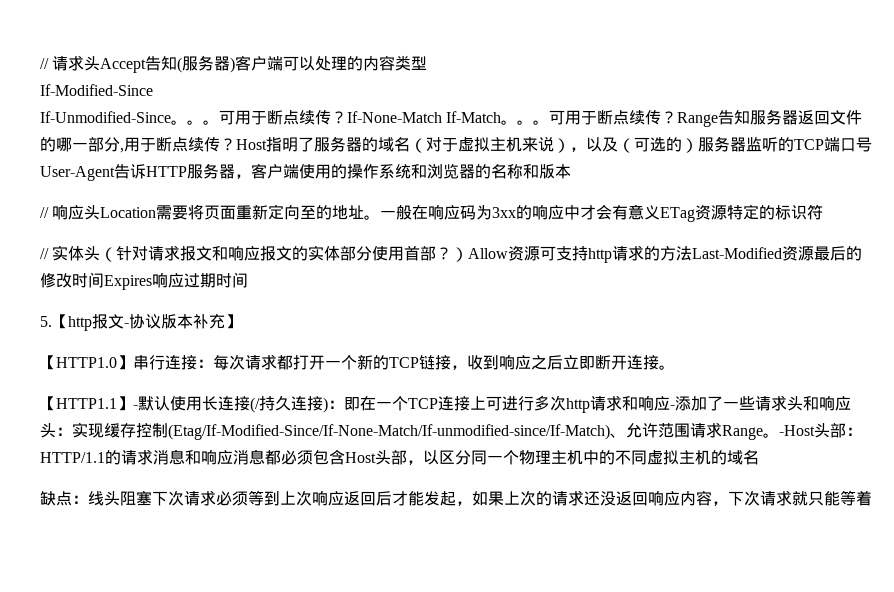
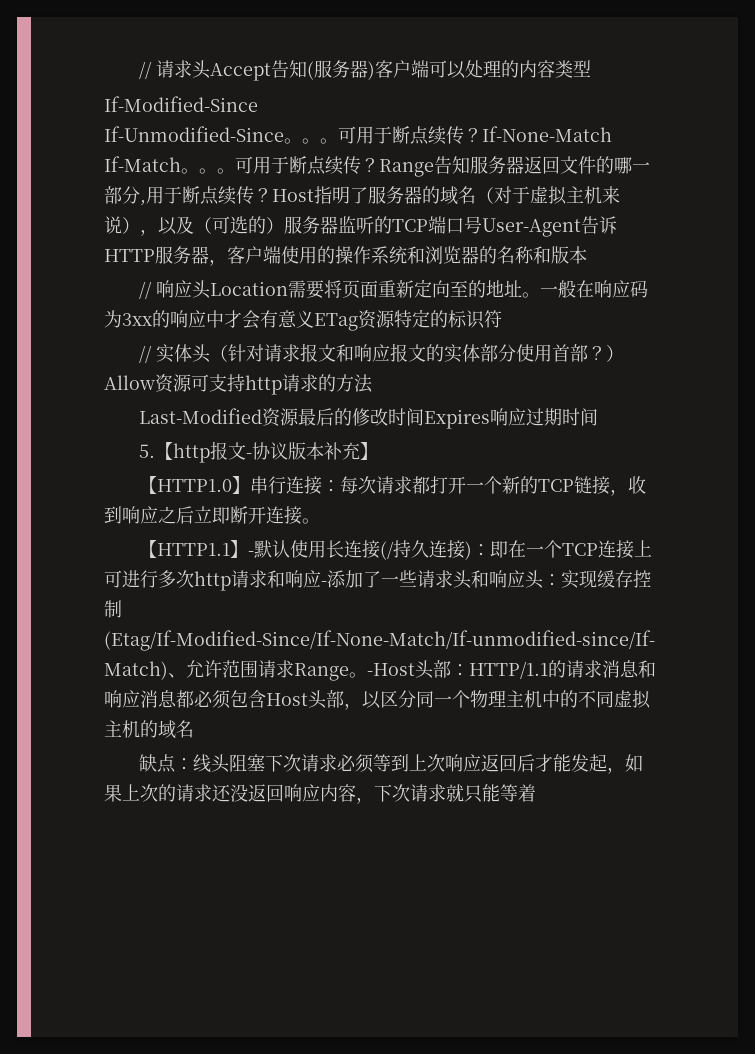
(693, 253) none -> (373, 383) //

